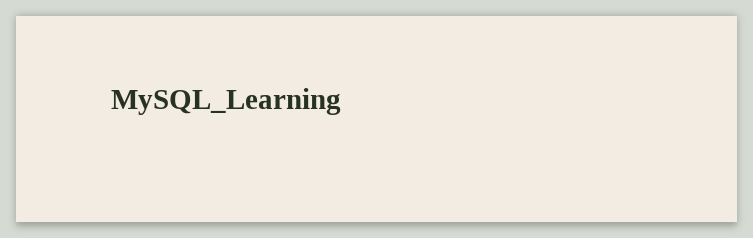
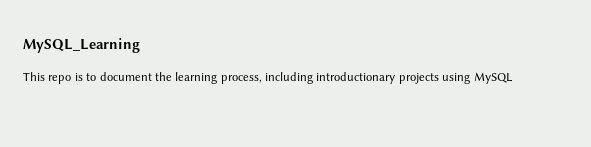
(341, 101) none -> [23,72,513,84] // This repo is to document the learning process, including introductionary projects using MySQL

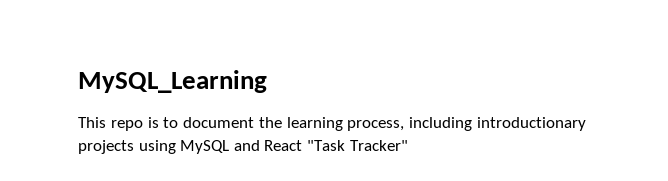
(513, 78) none -> [233,140,408,151] and React "Task Tracker"

